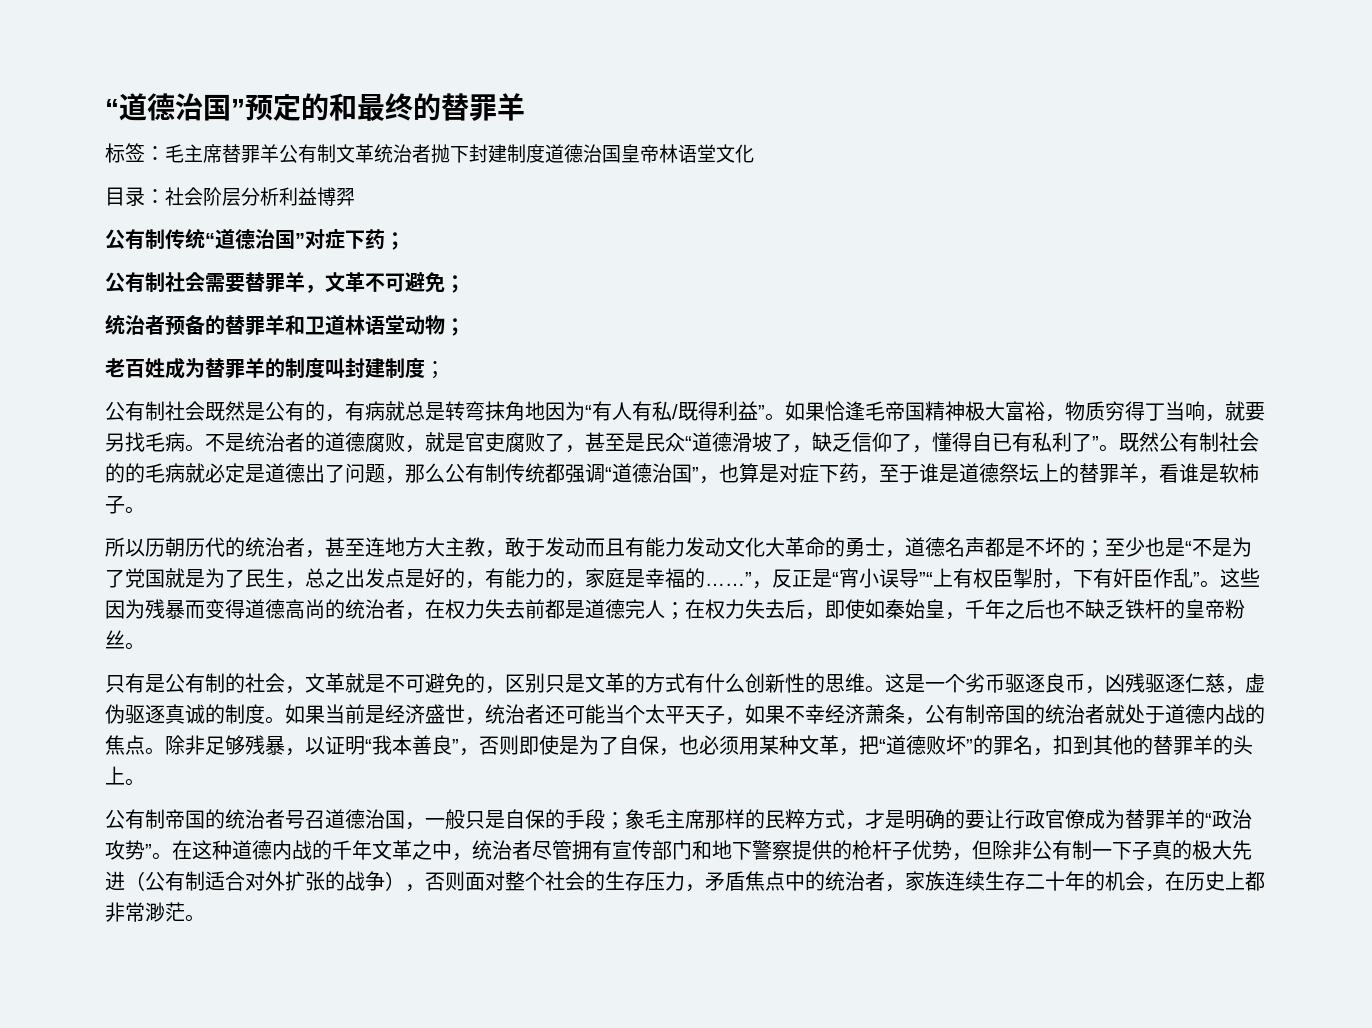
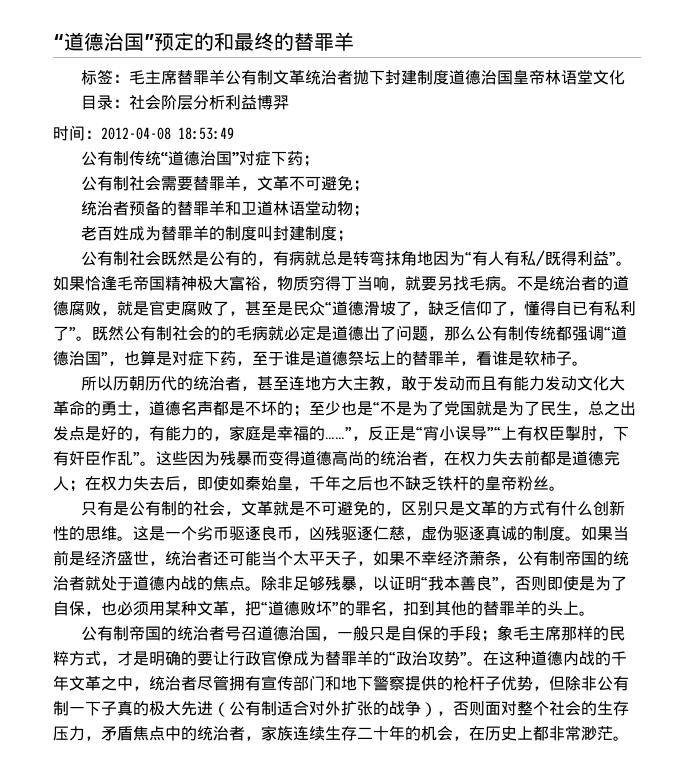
(355, 197) none -> [53,125,234,141] // 时间：2012-04-08 18:53:49

